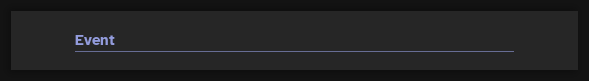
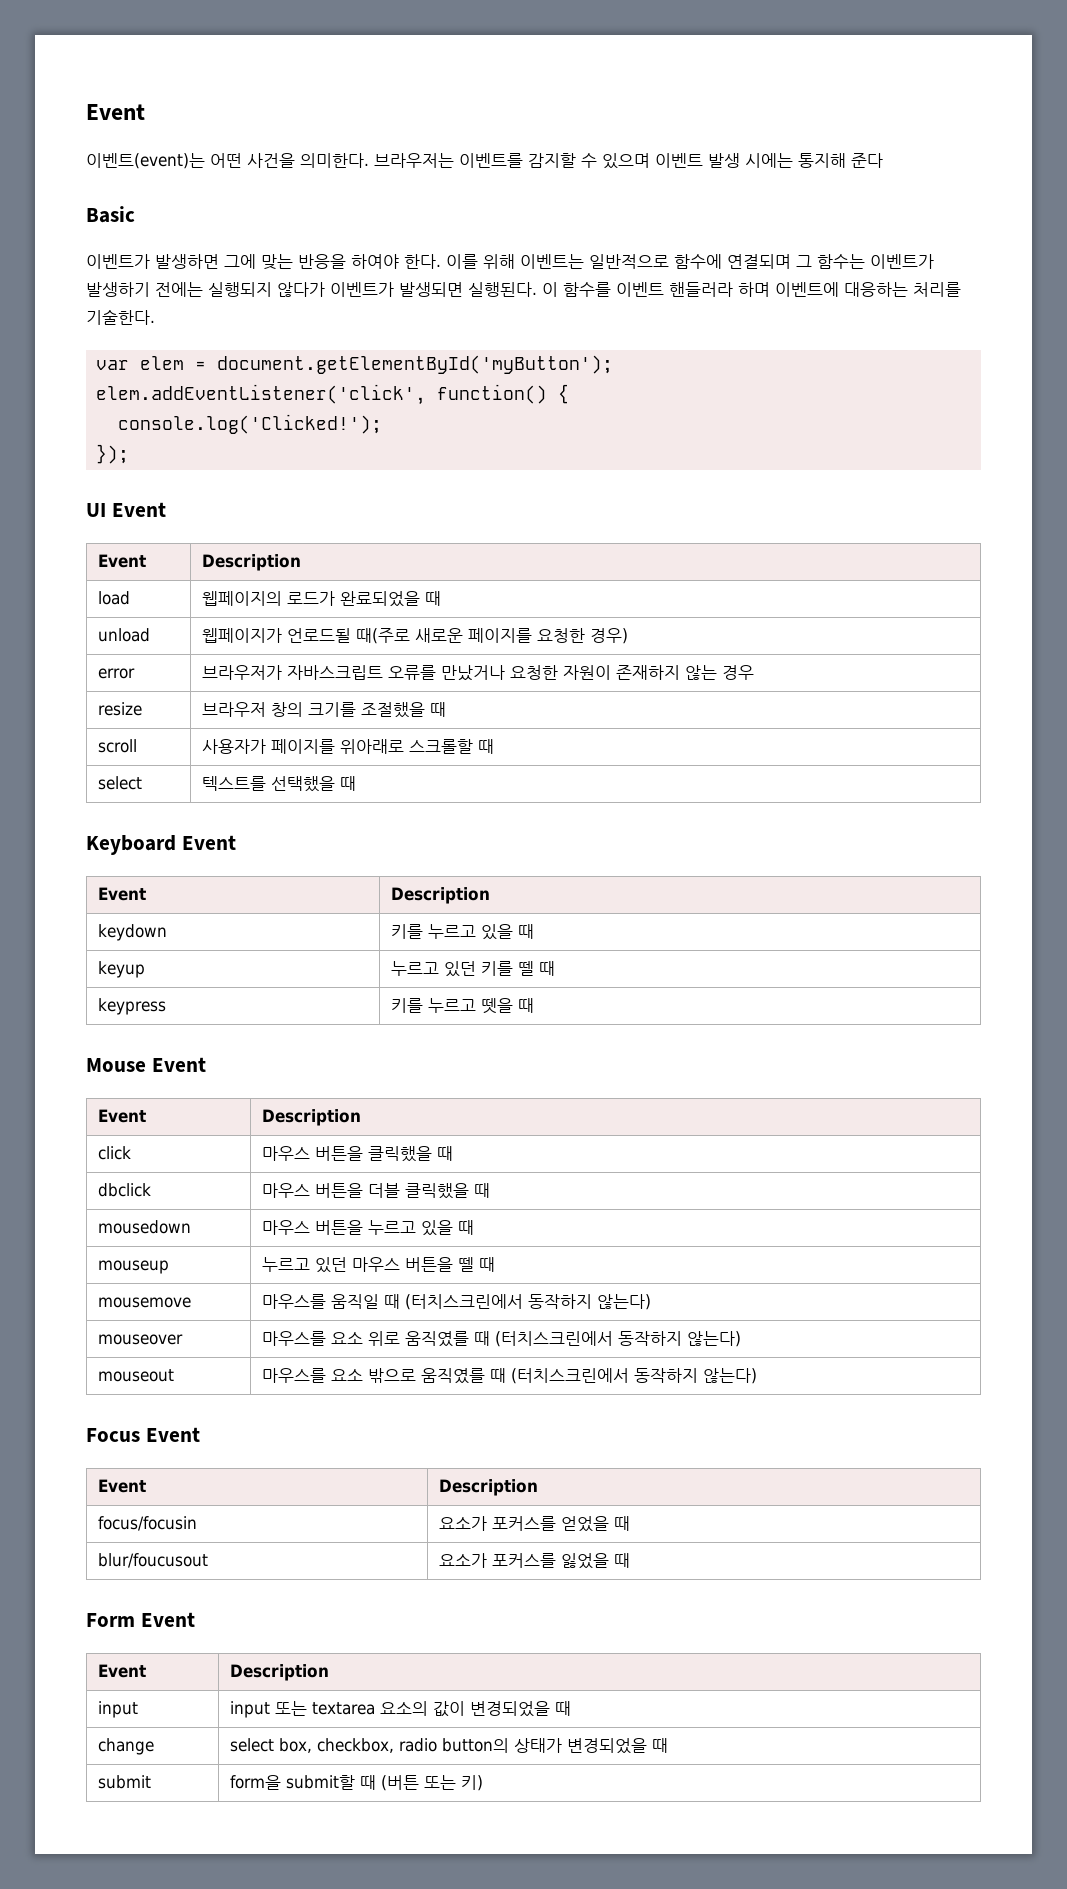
[75,35,115,45] Event -> [86,104,145,120] [86,153,883,169] [86,206,135,223] [86,254,934,270] [86,282,961,297] [86,309,155,325] [96,355,614,374] [96,384,570,405] [118,414,383,434] [96,444,130,464] [86,502,166,517] [98,554,147,568] [202,554,302,571] [98,591,131,605] [202,591,442,607] [98,628,151,642] [202,628,629,644] [98,668,136,679] [202,665,755,681] [98,702,143,716] [202,702,447,718] [98,739,138,753] [202,739,495,754] [98,776,143,790] [202,776,357,792] [86,835,236,855] [98,887,147,901] [391,887,491,904] [98,924,168,941] [391,924,535,940] [98,961,146,978] [391,961,556,977] [98,998,167,1015] [391,998,535,1014] [86,1057,206,1072] [98,1109,147,1123] [262,1109,362,1126] [98,1146,132,1160] [262,1146,454,1162] [98,1183,152,1197] [262,1183,491,1199] [98,1220,192,1234] [262,1220,475,1236] [98,1260,170,1274] [262,1257,496,1273] [98,1297,192,1308] [262,1294,652,1310] [98,1334,184,1345] [262,1331,742,1347] [98,1369,175,1382] [262,1368,758,1384] [86,1427,200,1442] [98,1479,147,1493] [439,1479,539,1496] [98,1516,198,1531] [439,1516,631,1532] [98,1553,209,1568] [439,1553,631,1569] [86,1612,195,1627] [98,1664,147,1678] [230,1664,330,1681] [98,1701,139,1718] [230,1701,572,1718] [98,1738,155,1755] [230,1738,669,1754] [98,1775,152,1789] [230,1775,484,1791] Event // 이벤트(event)는 어떤 사건을 의미한다. 브라우저는 이벤트를 감지할 수 있으며 이벤트 발생 시에는 통지해 준다 // Basic // 이벤트가 발생하면 그에 맞는 반응을 하여야 한다. 이를 위해 이벤트는 일반적으로 함수에 연결되며 그 함수는 이벤트가 발생하기 전에는 실행되지 않다가 이벤트가 발생되면 실행된다. 이 함수를 이벤트 핸들러라 하며 이벤트에 대응하는 처리를 기술한다. // var elem = document.getElementById('myButton'); // elem.addEventListener('click', function() { // console.log('Clicked!'); // }); // UI Event // Event | Description // load | 웹페이지의 로드가 완료되었을 때 // unload | 웹페이지가 언로드될 때(주로 새로운 페이지를 요청한 경우) // error | 브라우저가 자바스크립트 오류를 만났거나 요청한 자원이 존재하지 않는 경우 // resize | 브라우저 창의 크기를 조절했을 때 // scroll | 사용자가 페이지를 위아래로 스크롤할 때 // select | 텍스트를 선택했을 때 // Keyboard Event // Event | Description // keydown | 키를 누르고 있을 때 // keyup | 누르고 있던 키를 뗄 때 // keypress | 키를 누르고 뗏을 때 // Mouse Event // Event | Description // click | 마우스 버튼을 클릭했을 때 // dbclick | 마우스 버튼을 더블 클릭했을 때 // mousedown | 마우스 버튼을 누르고 있을 때 // mouseup | 누르고 있던 마우스 버튼을 뗄 때 // mousemove | 마우스를 움직일 때 (터치스크린에서 동작하지 않는다) // mouseover | 마우스를 요소 위로 움직였를 때 (터치스크린에서 동작하지 않는다) // mouseout | 마우스를 요소 밖으로 움직였를 때 (터치스크린에서 동작하지 않는다) // Focus Event // Event | Description // focus/focusin | 요소가 포커스를 얻었을 때 // blur/foucusout | 요소가 포커스를 잃었을 때 // Form Event // Event | Description // input | input 또는 textarea 요소의 값이 변경되었을 때 // change | select box, checkbox, radio button의 상태가 변경되었을 때 // submit | form을 submit할 때 (버튼 또는 키)

